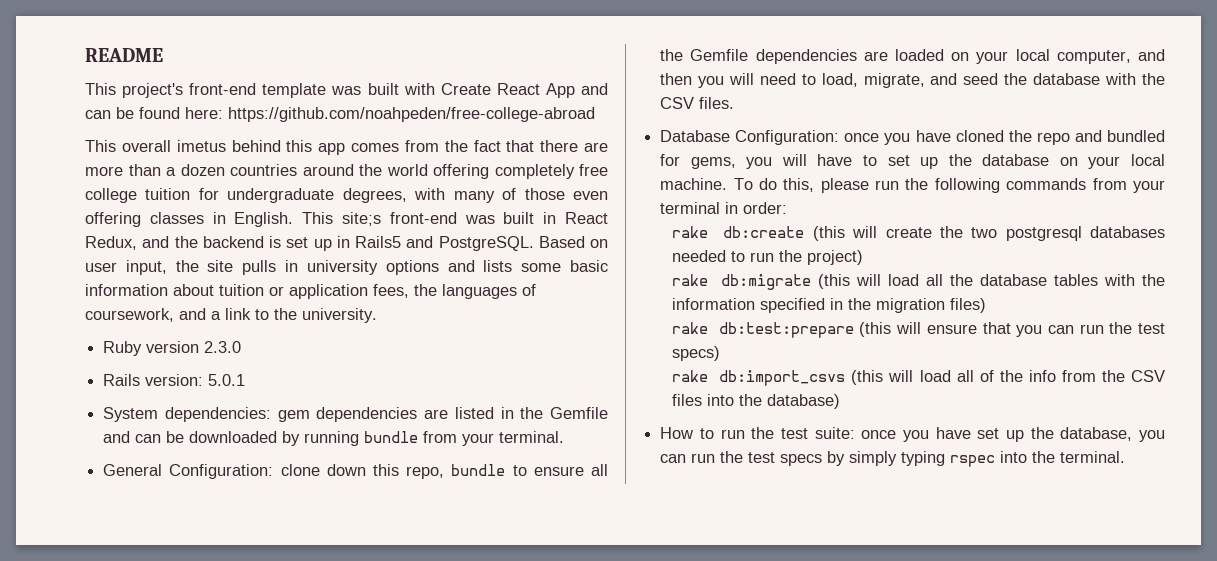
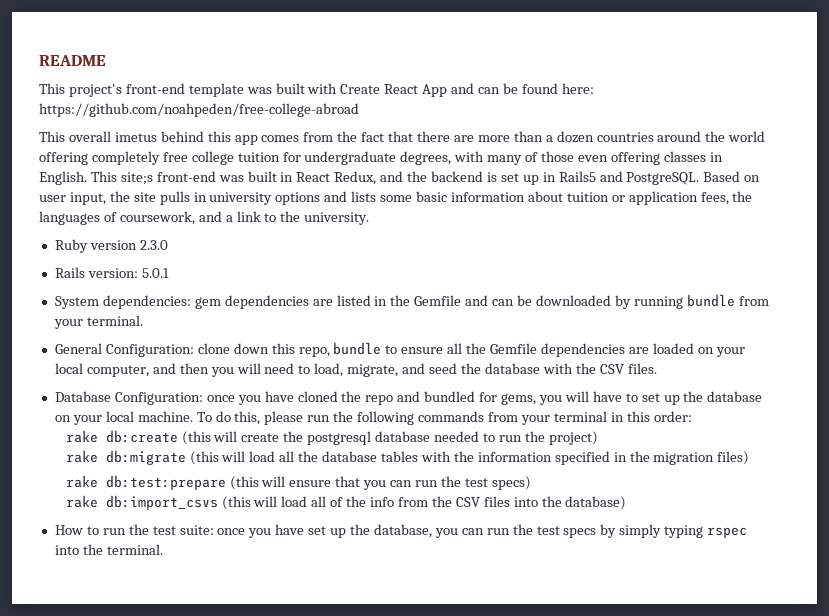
(739, 208) none -> [626,411,650,422] this
[971,226,1165,241] two postgresql databases -> [307,431,431,445] postgresql database

